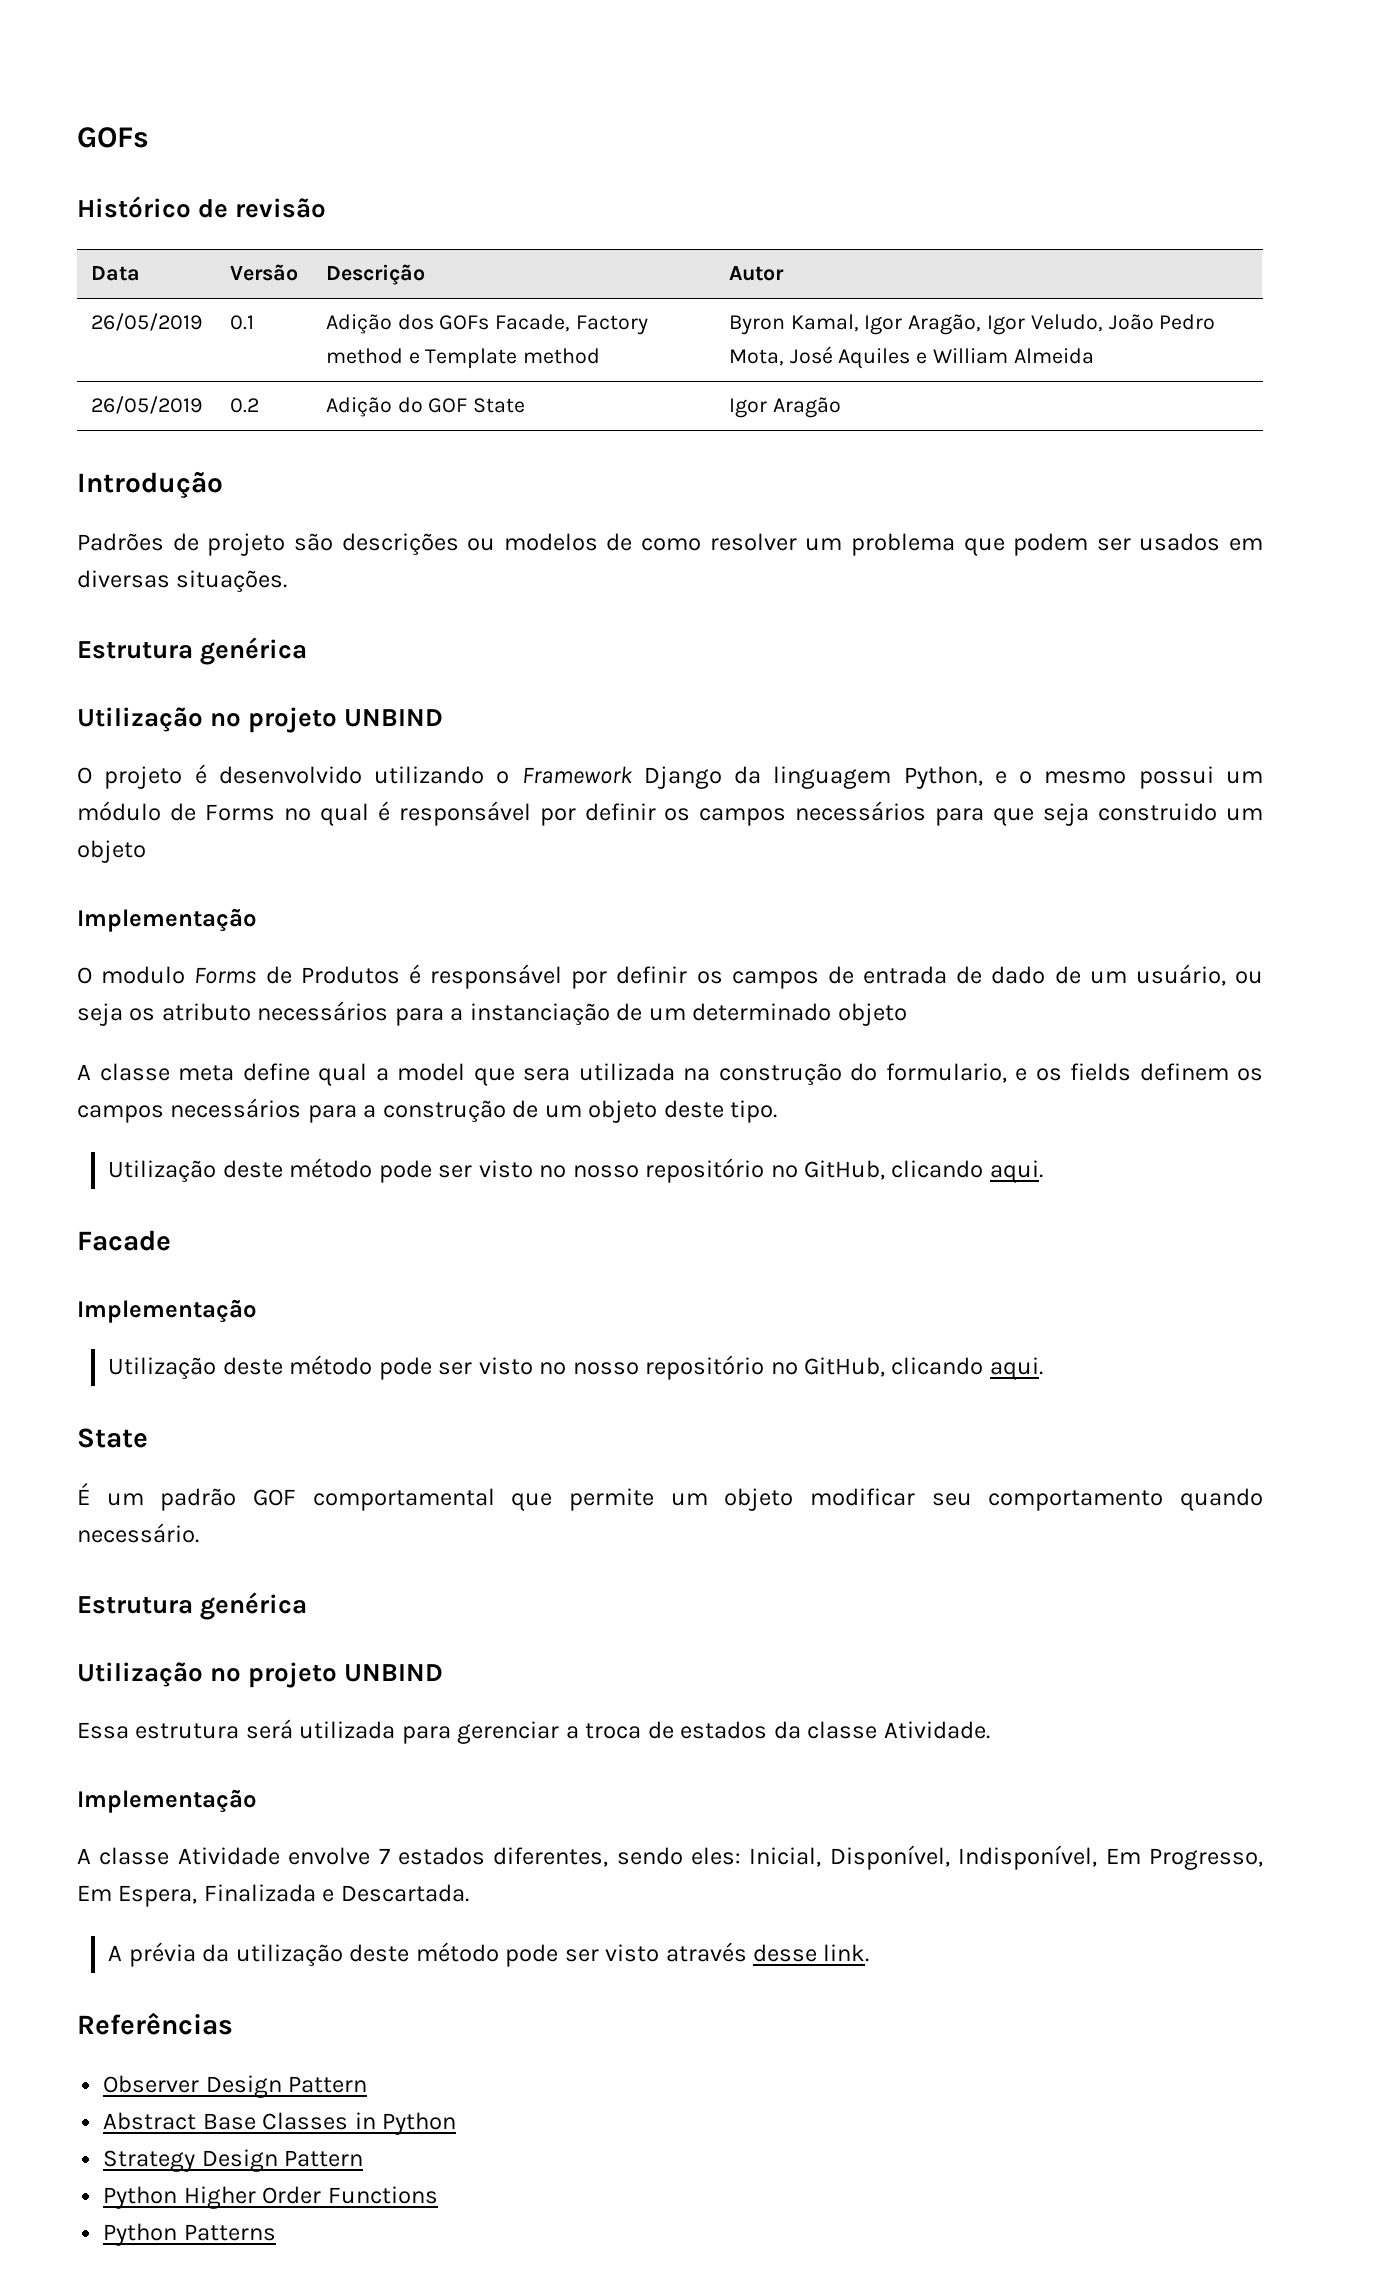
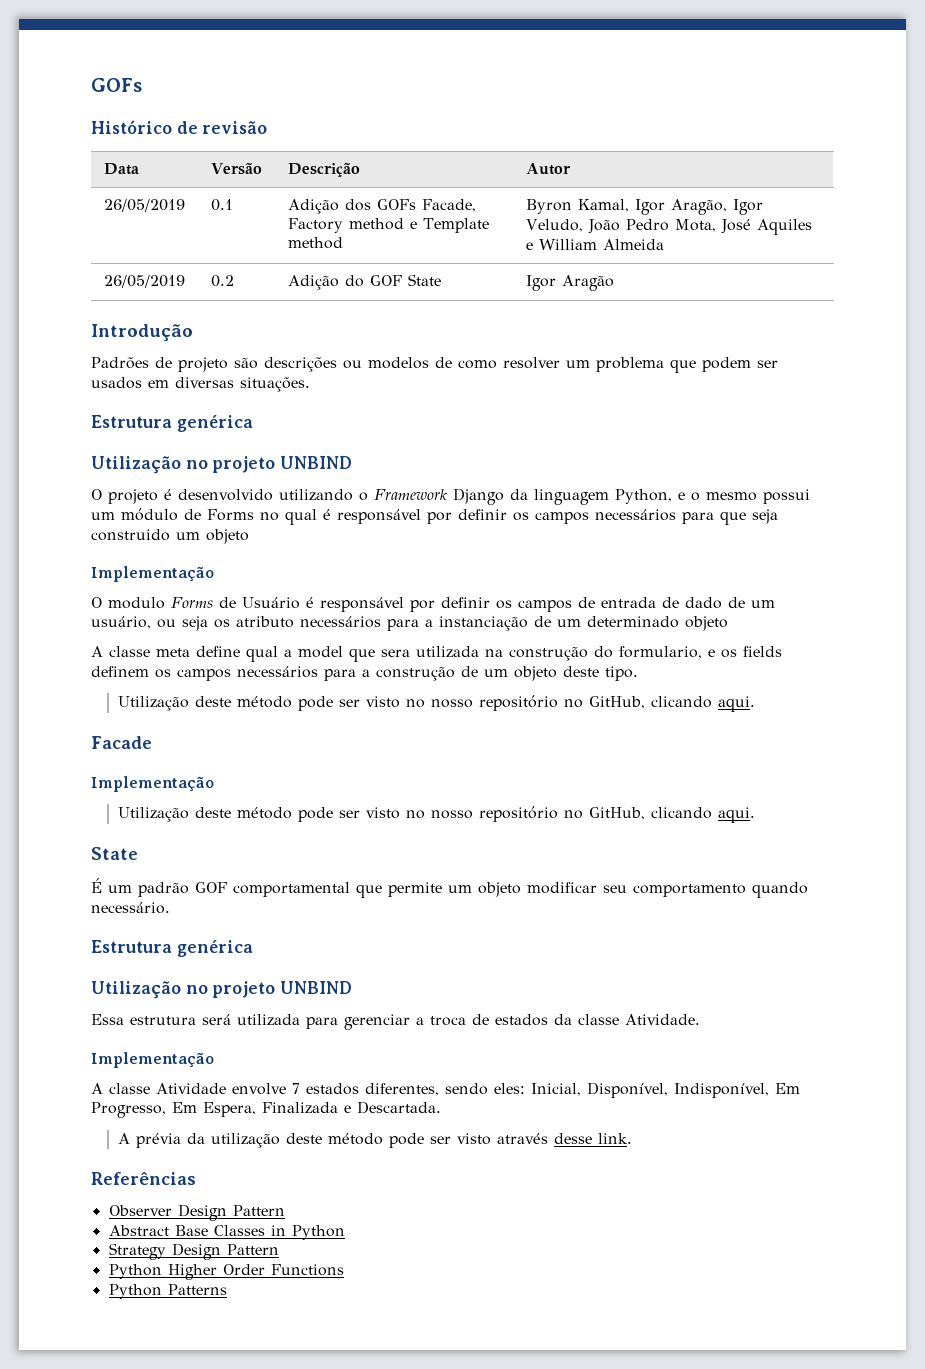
[300,966,400,984] Produtos -> [242,597,300,609] Usuário

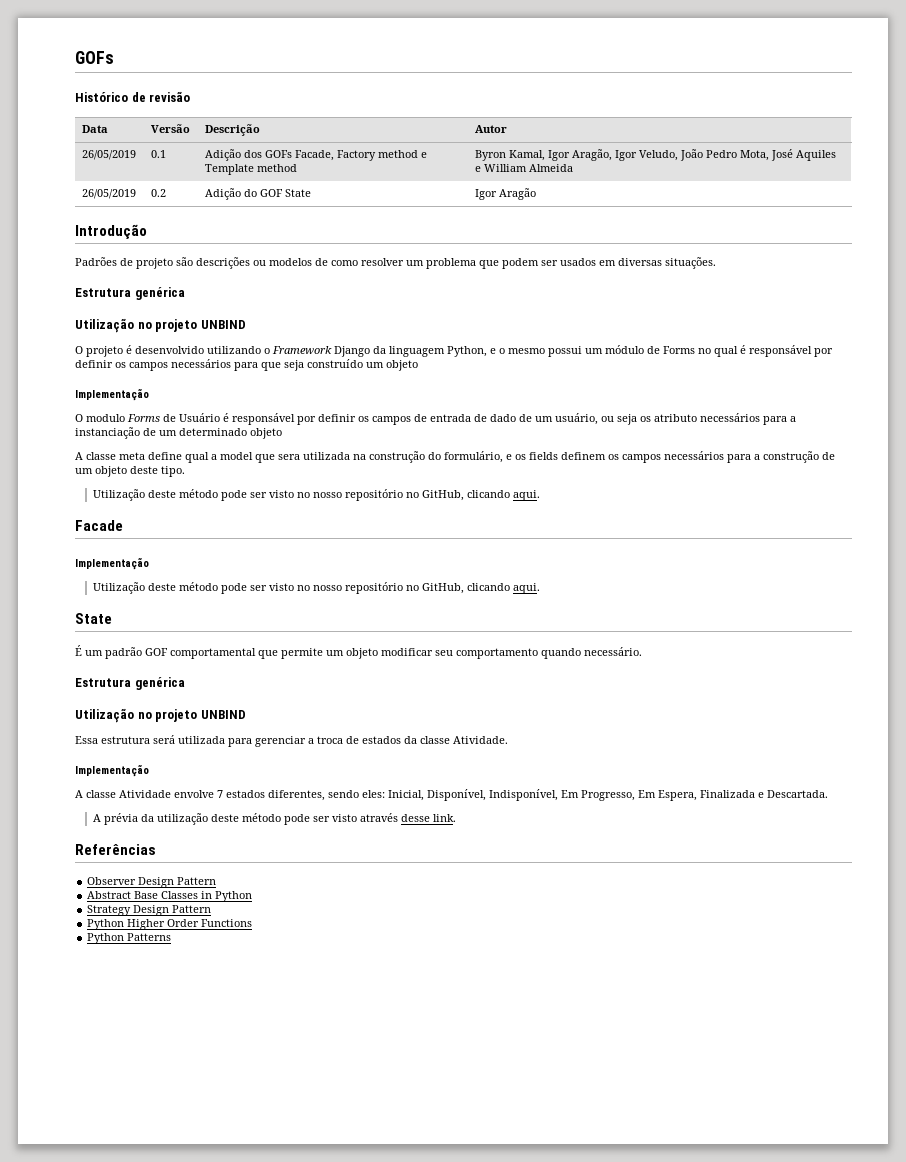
[91,529,170,541] construido -> [307,359,363,368] construído
[619,646,702,659] formulario, -> [444,451,503,463] formulário,

